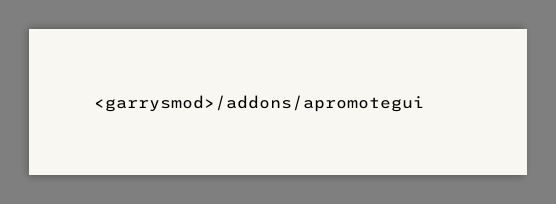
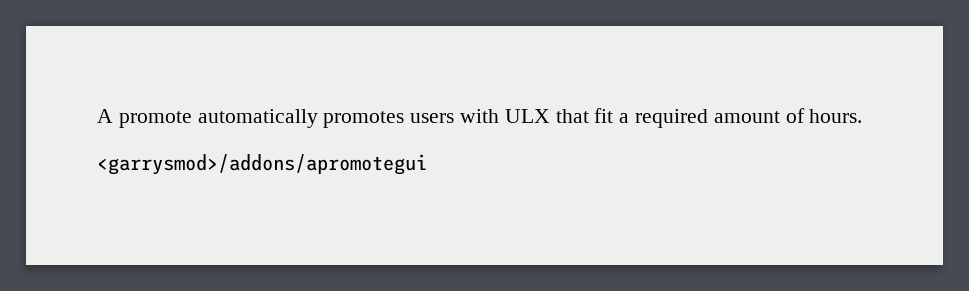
(94, 103) none -> [97,108,863,128] A promote automatically promotes users with ULX that fit a required amount of hours. //

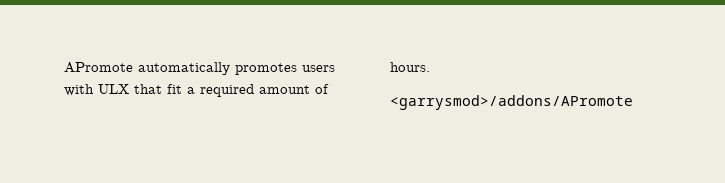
[97,109,192,128] A promote -> [64,62,133,73] APromote
[97,154,427,175] <garrysmod>/addons/apromotegui -> [390,95,633,110] <garrysmod>/addons/APromote

